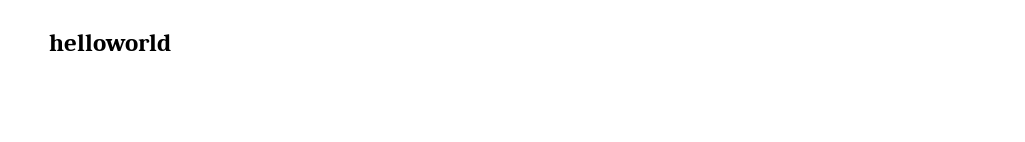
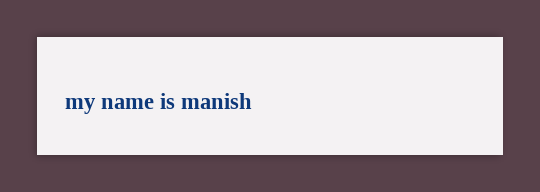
[49,34,171,51] helloworld -> [65,93,253,114] my name is manish

